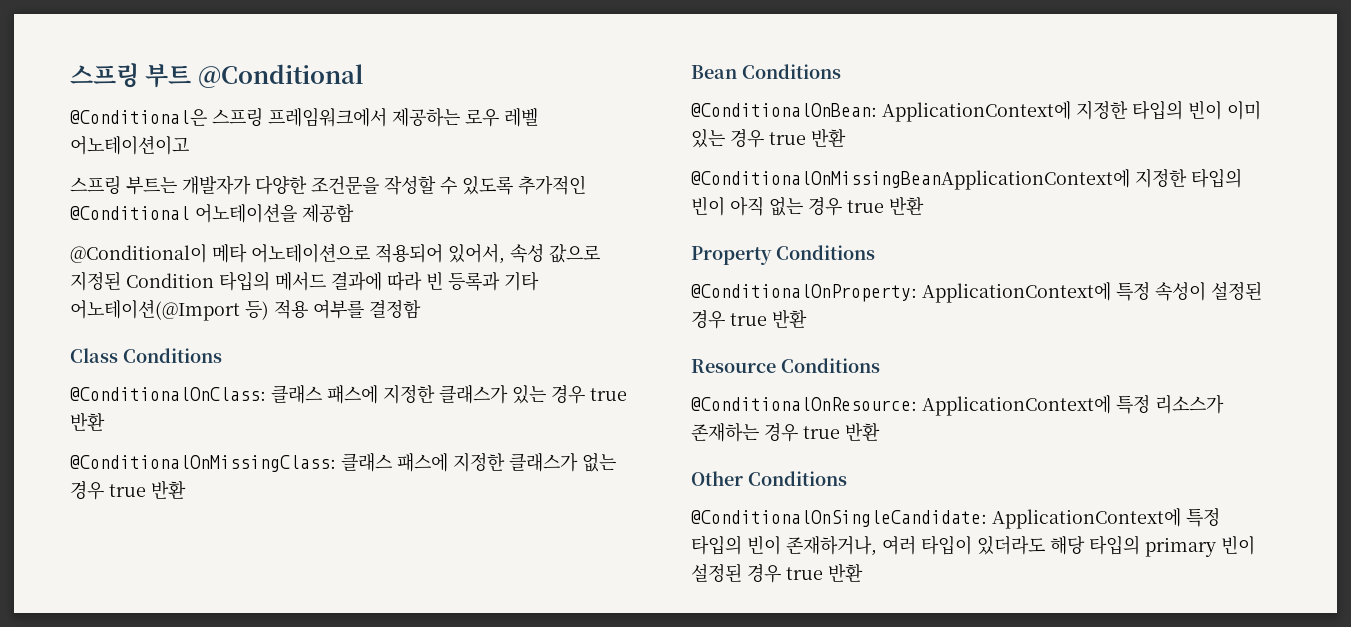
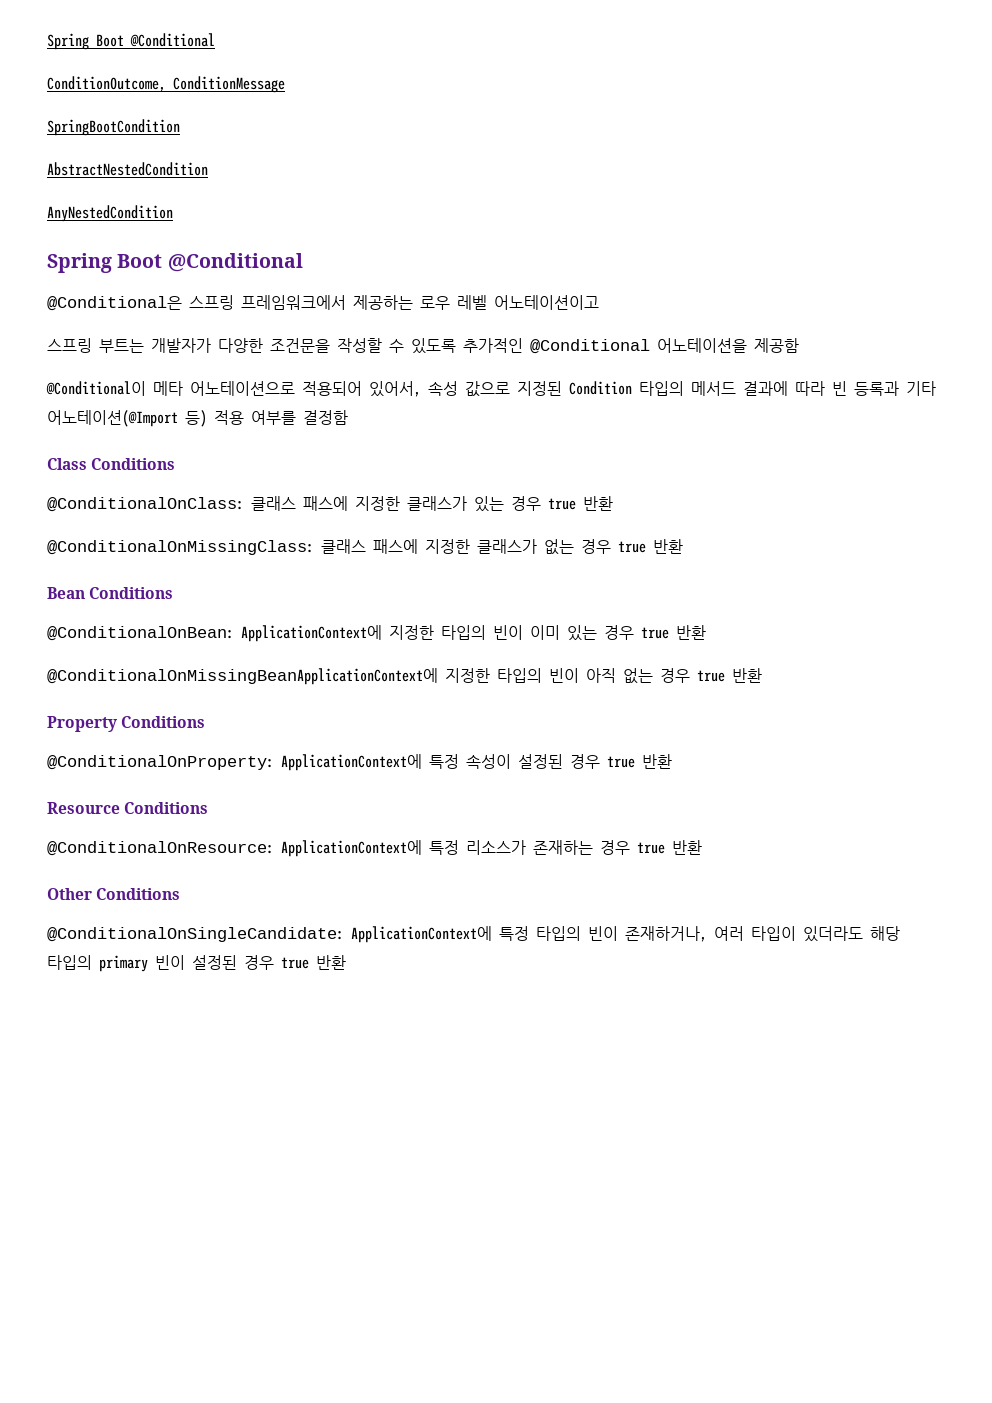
[70,63,192,88] 스프링 부트 -> [47,33,215,50] [47,76,285,93] [47,119,180,136] [47,162,208,176] [47,205,173,222] [47,253,163,273] Spring Boot @Conditional // ConditionOutcome, ConditionMessage // SpringBootCondition // AbstractNestedCondition // AnyNestedCondition // Spring Boot

